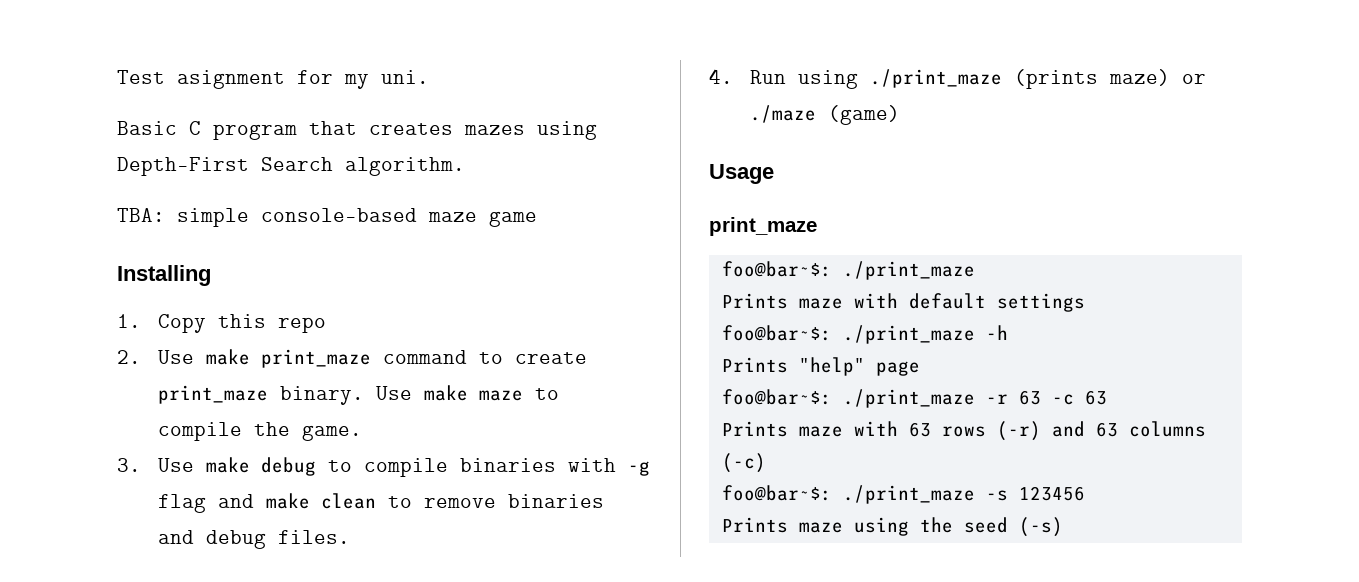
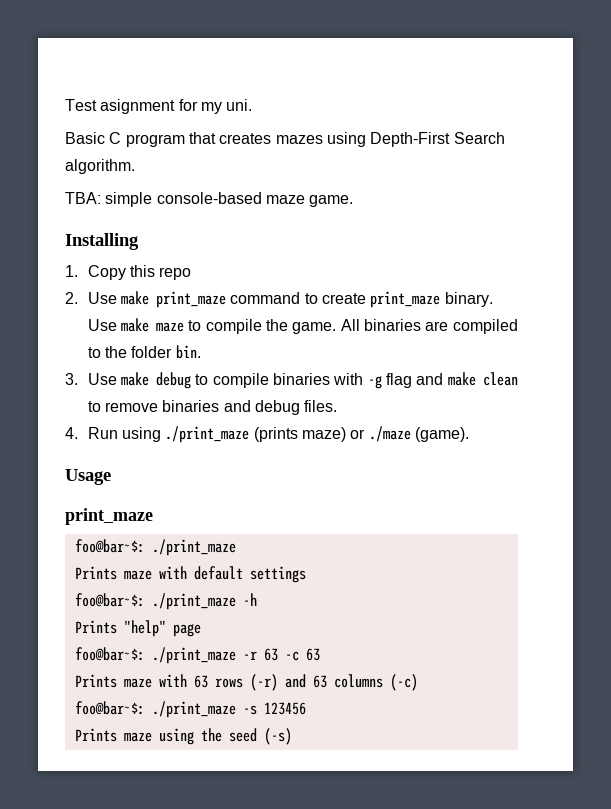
[489,211,537,227] game -> [309,195,354,207] game.
(362, 433) none -> [340,319,518,334] [87,345,201,359] All binaries are compiled to the folder bin.
[827,105,900,125] (game) -> [414,427,469,442] (game).

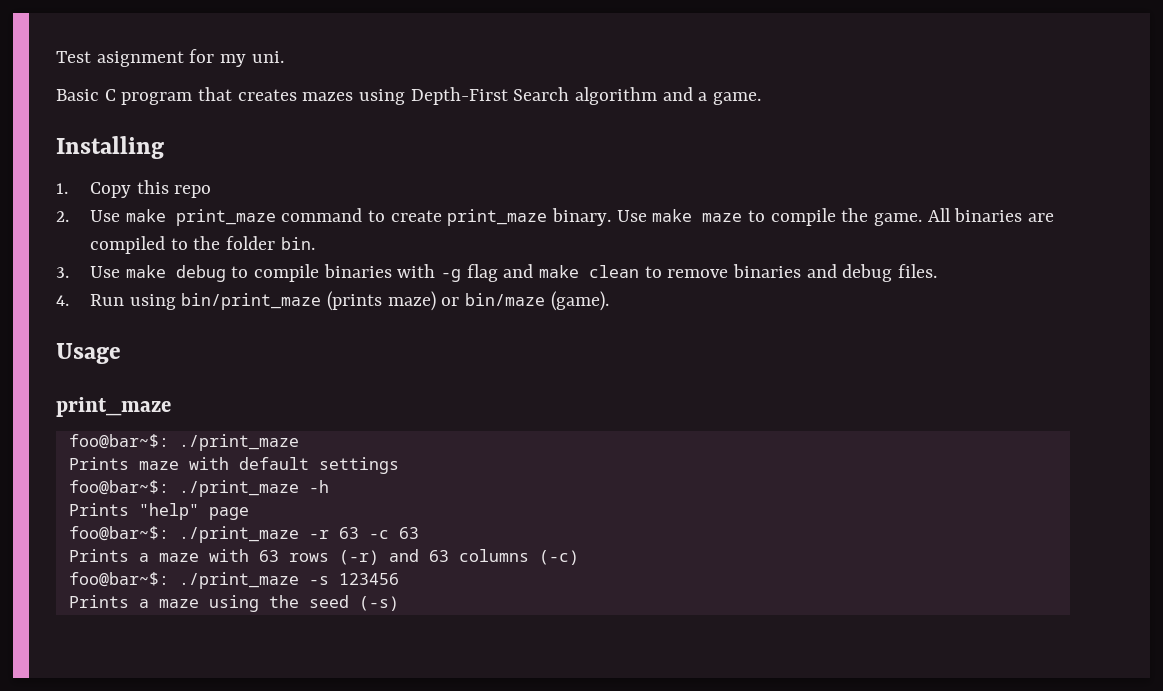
[65,159,135,174] [65,192,305,207] algorithm. // TBA: simple console-based maze -> [575,87,708,105] algorithm and a
[165,426,250,443] ./print_maze -> [181,293,322,310] bin/print_maze
[368,426,411,442] ./maze -> [464,293,545,306] bin/maze
(117, 681) none -> [138,553,149,562] a
(117, 735) none -> [138,599,149,608] a

